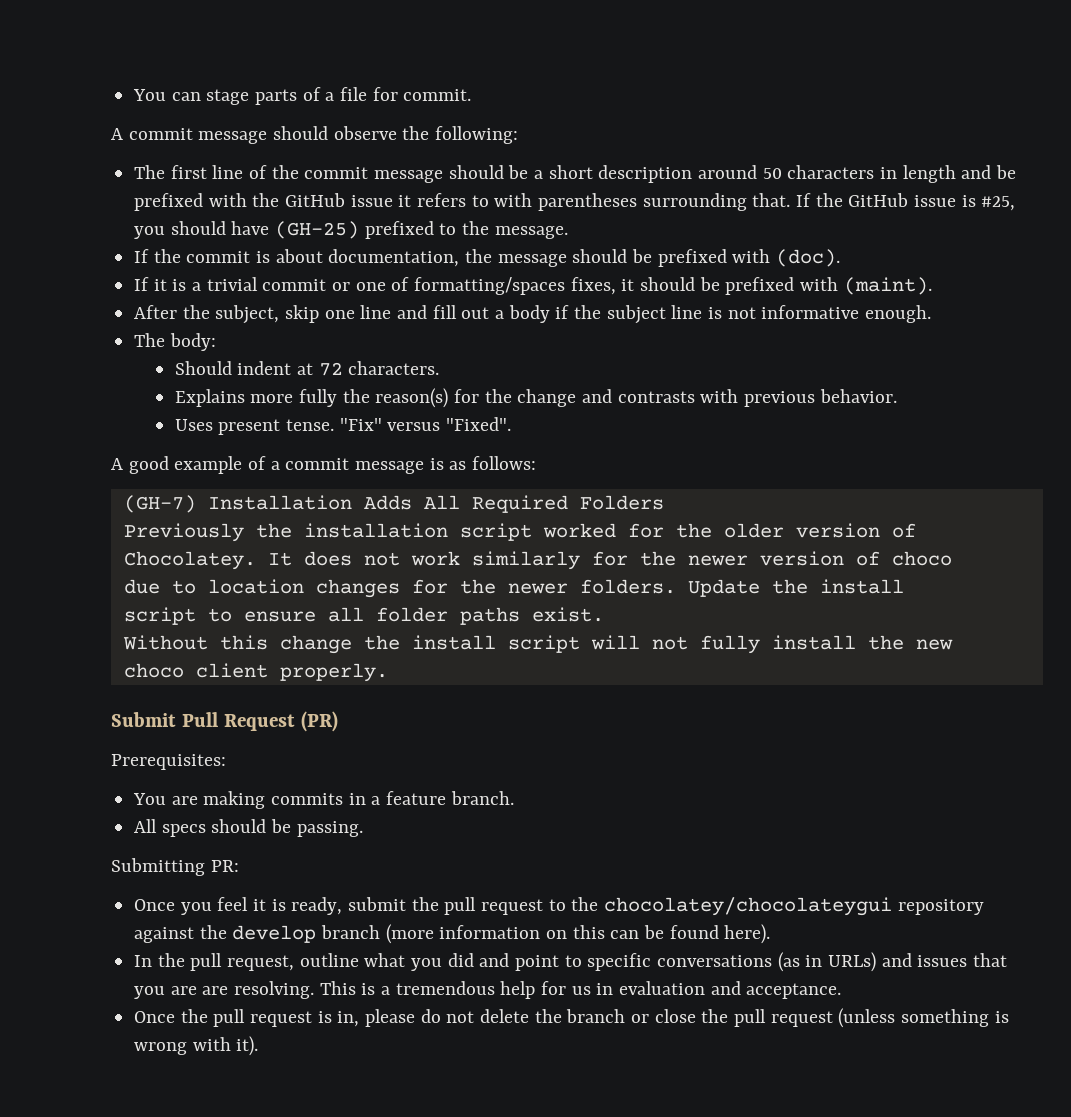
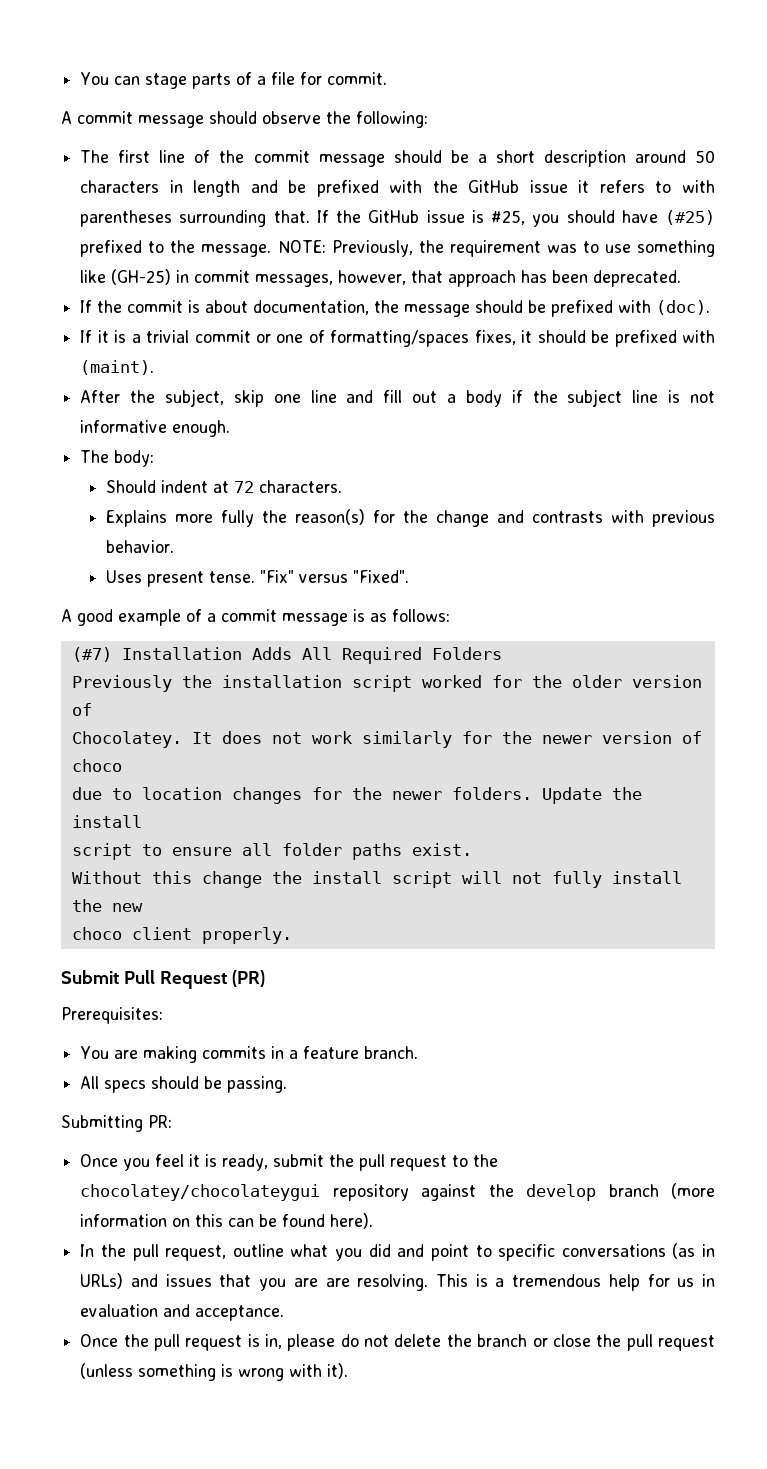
[275,221,360,239] (GH-25) -> [665,210,715,225] (#25)
(568, 232) none -> [277,240,716,257] [80,269,682,287] NOTE: Previously, the requirement was to use something like (GH-25) in commit messages, however, that approach has been deprecated.
[123,495,196,513] (GH-7) -> [71,647,112,662] (#7)

